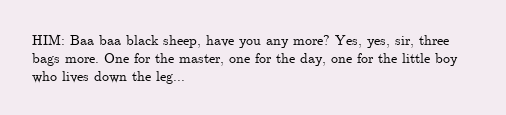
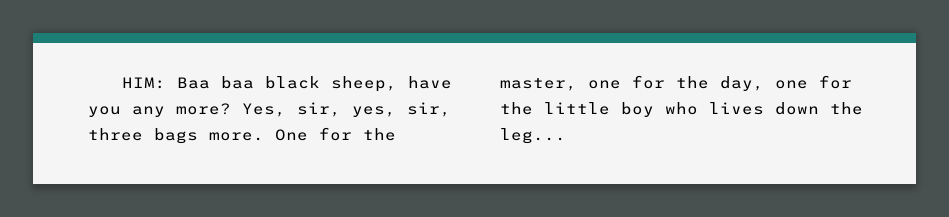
(362, 41) none -> [297,102,341,117] sir,

